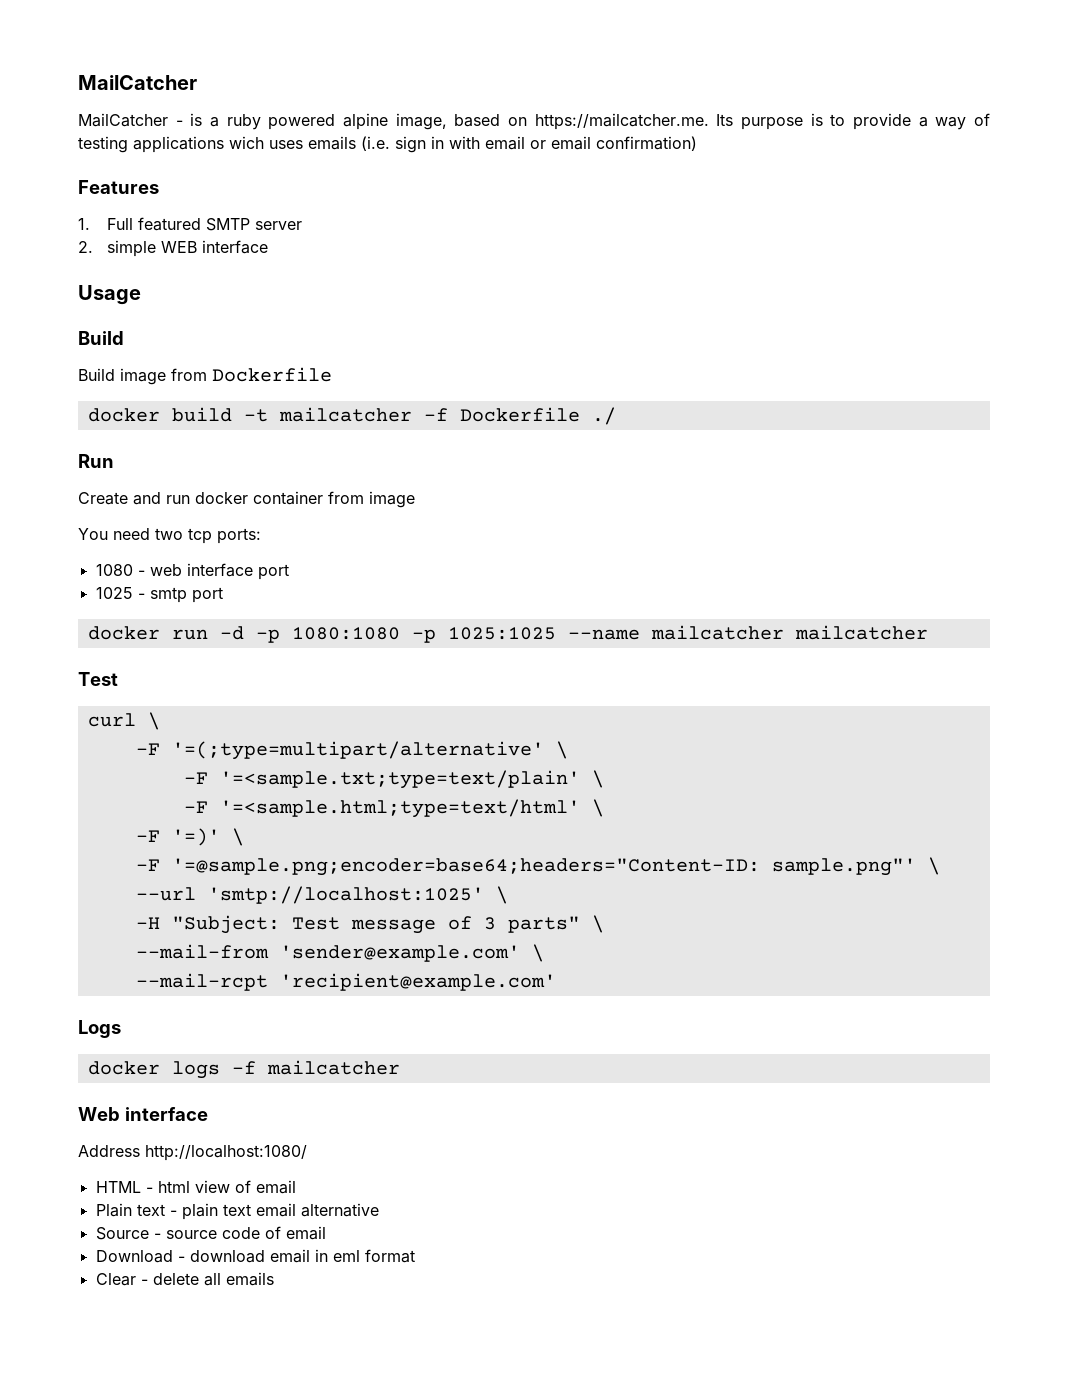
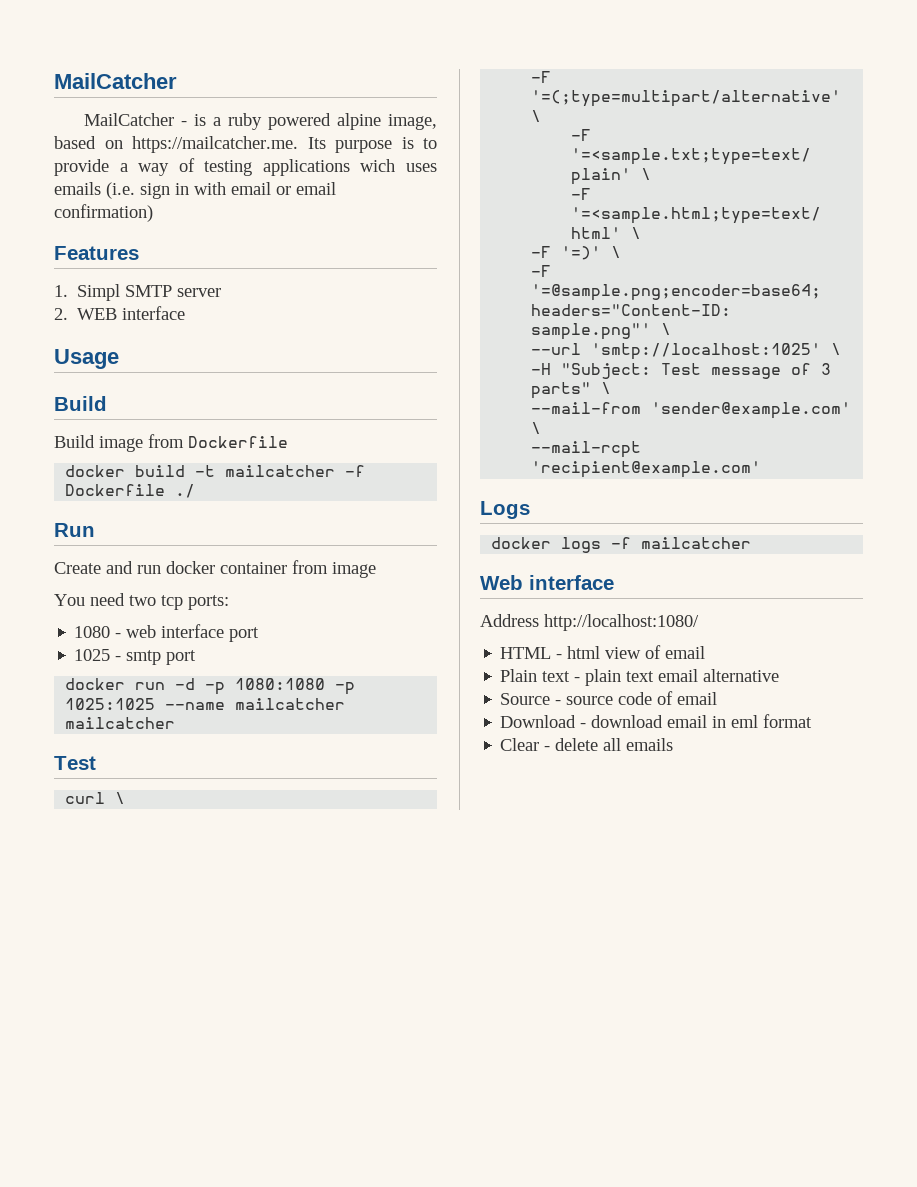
[107,217,202,231] Full featured -> [77,284,121,301] Simpl
[107,240,157,257] simple -> (68, 314) none

